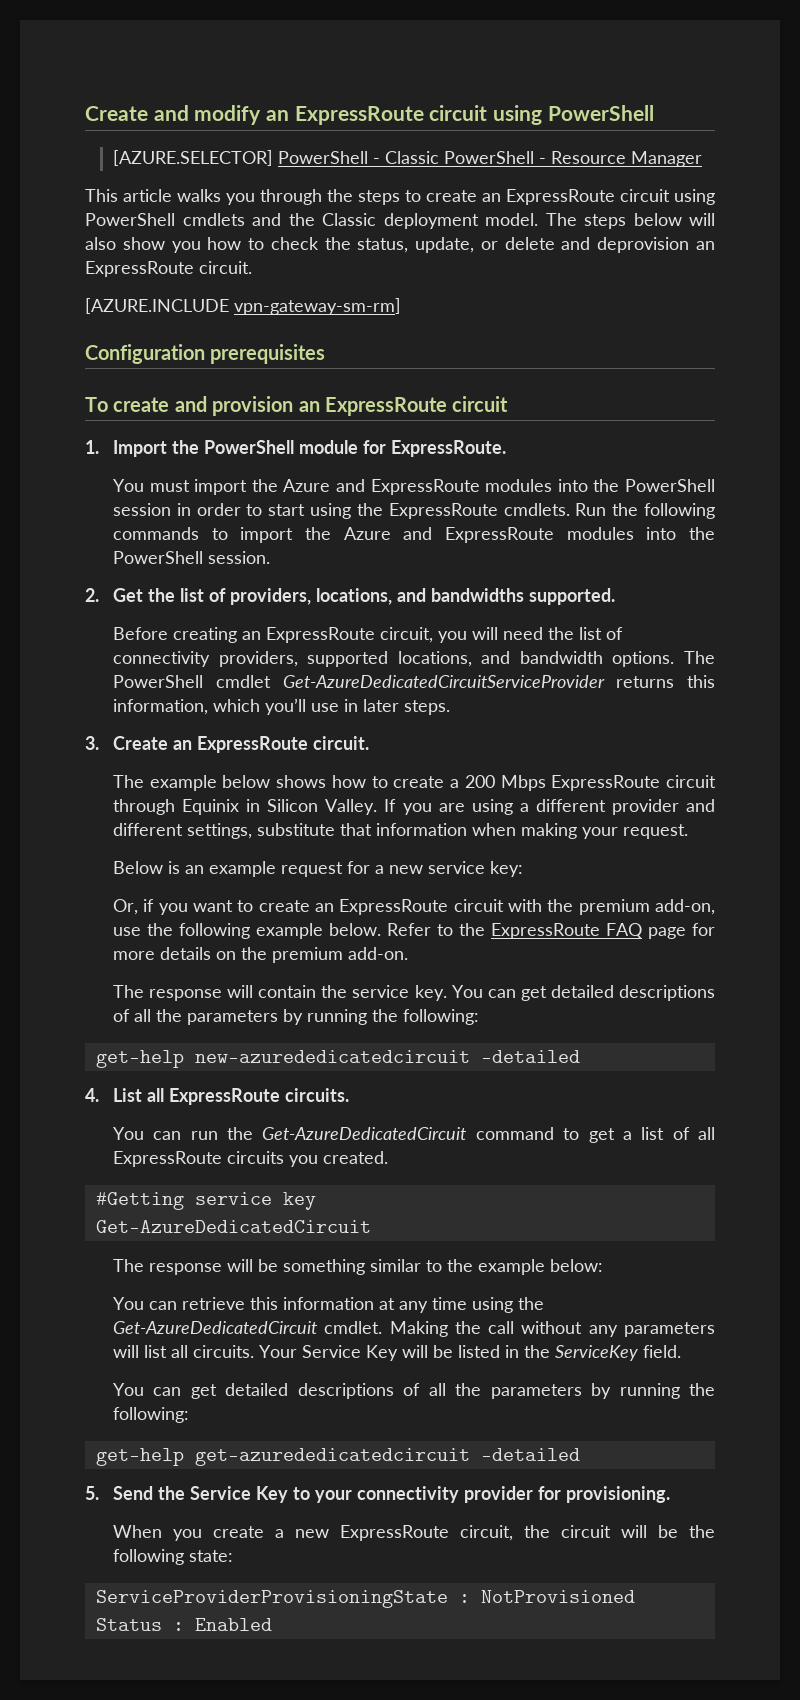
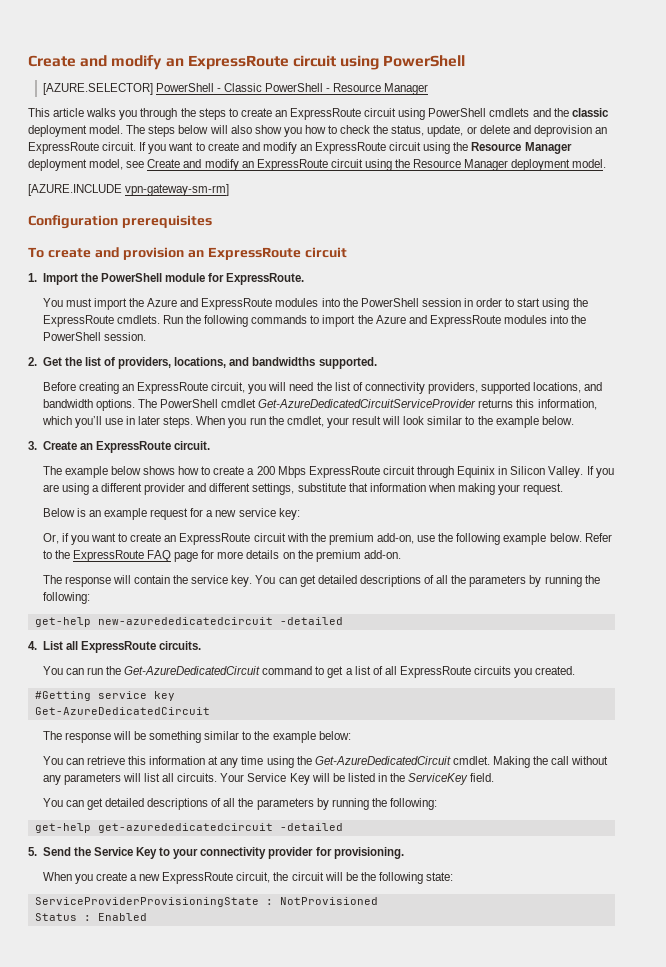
[322,213,376,226] Classic -> [571,108,609,117] classic
(252, 267) none -> [139,142,572,154] [28,159,607,171] If you want to create and modify an ExpressRoute circuit using the Resource Manager deployment model, see Create and modify an ExpressRoute circuit using the Resource Manager deployment model.
(450, 707) none -> [196,416,574,428] When you run the cmdlet, your result will look similar to the example below.

